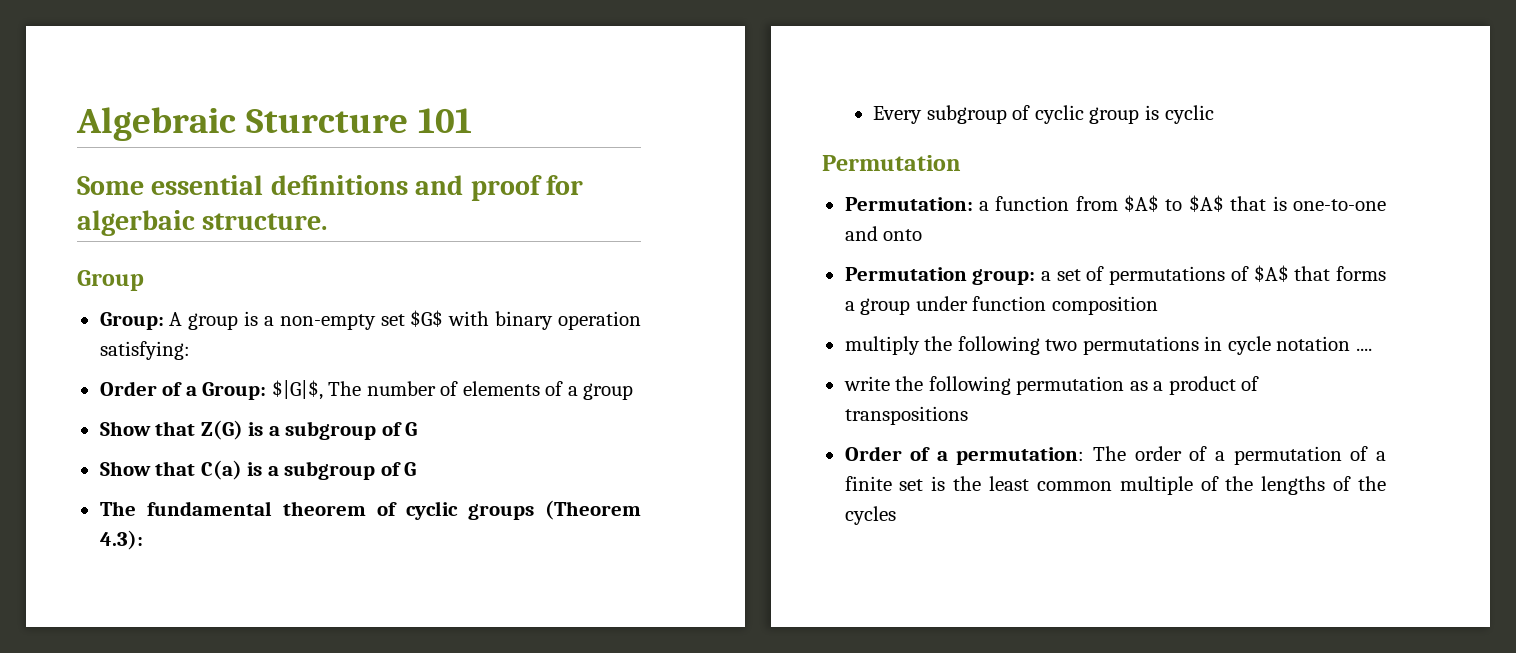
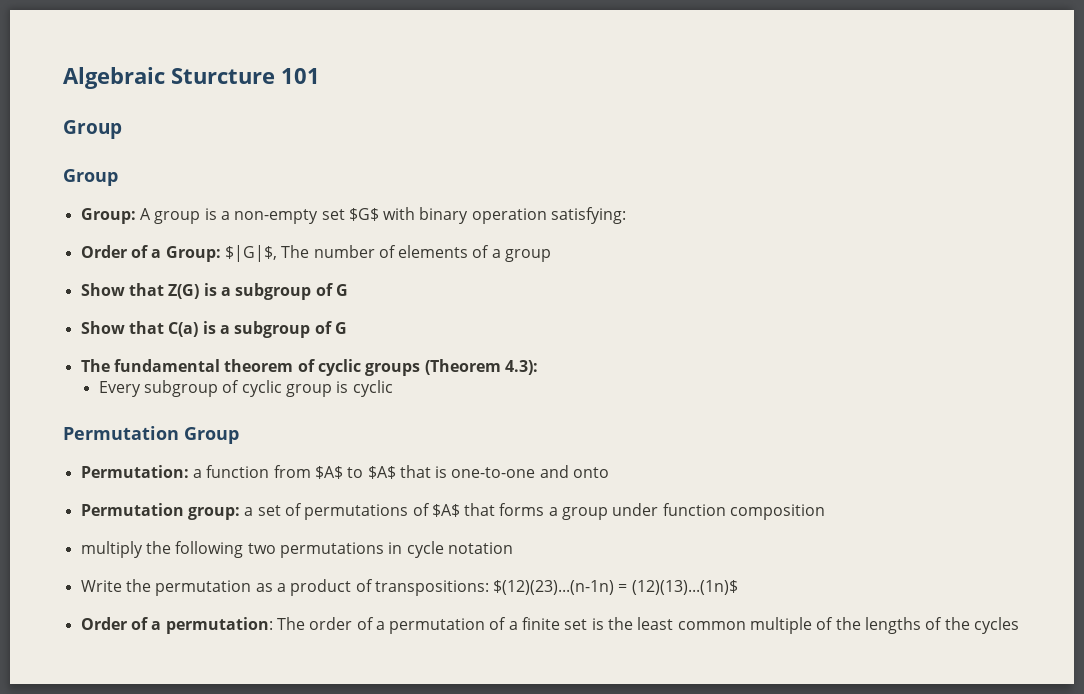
[77,175,584,201] [77,210,328,236] Some essential definitions and proof for algerbaic structure. -> [63,120,122,139] Group
(961, 163) none -> [184,427,239,444] Group
[1355,348,1372,351] [843,376,1011,395] .... // write the following -> [80,579,151,592] // Write the
[844,406,968,425] transpositions -> [374,580,738,596] transpositions: $(12)(23)...(n-1n) = (12)(13)...(1n)$

